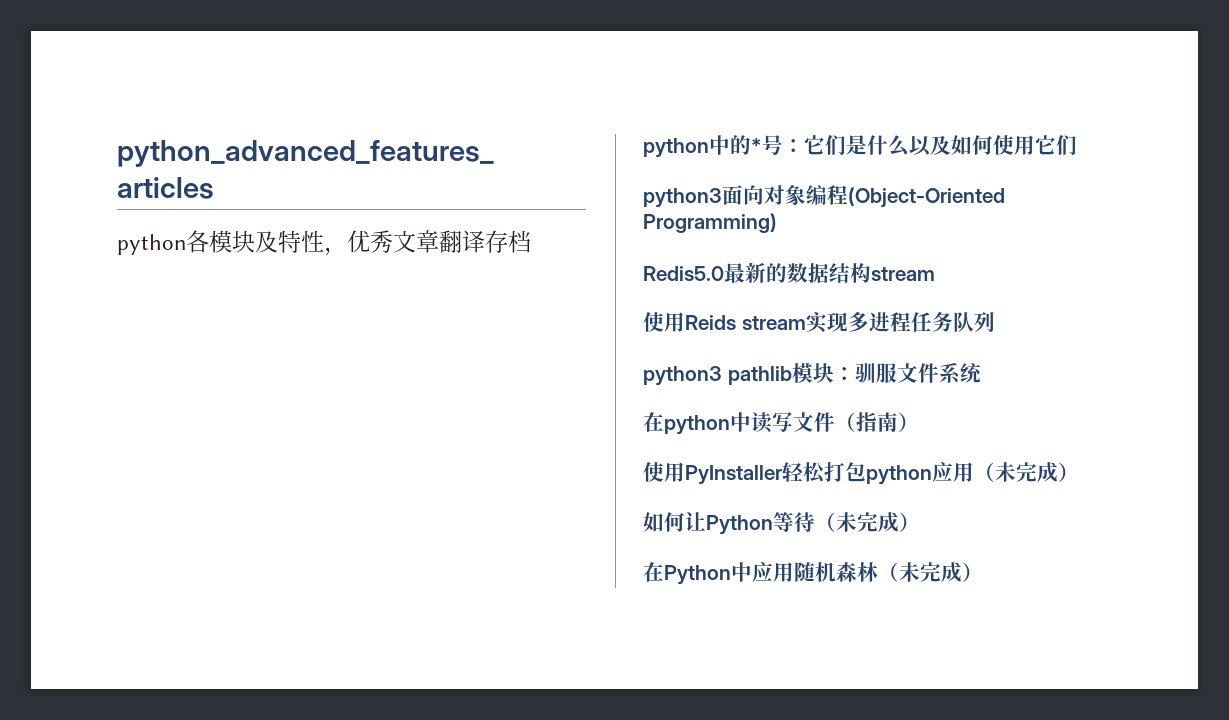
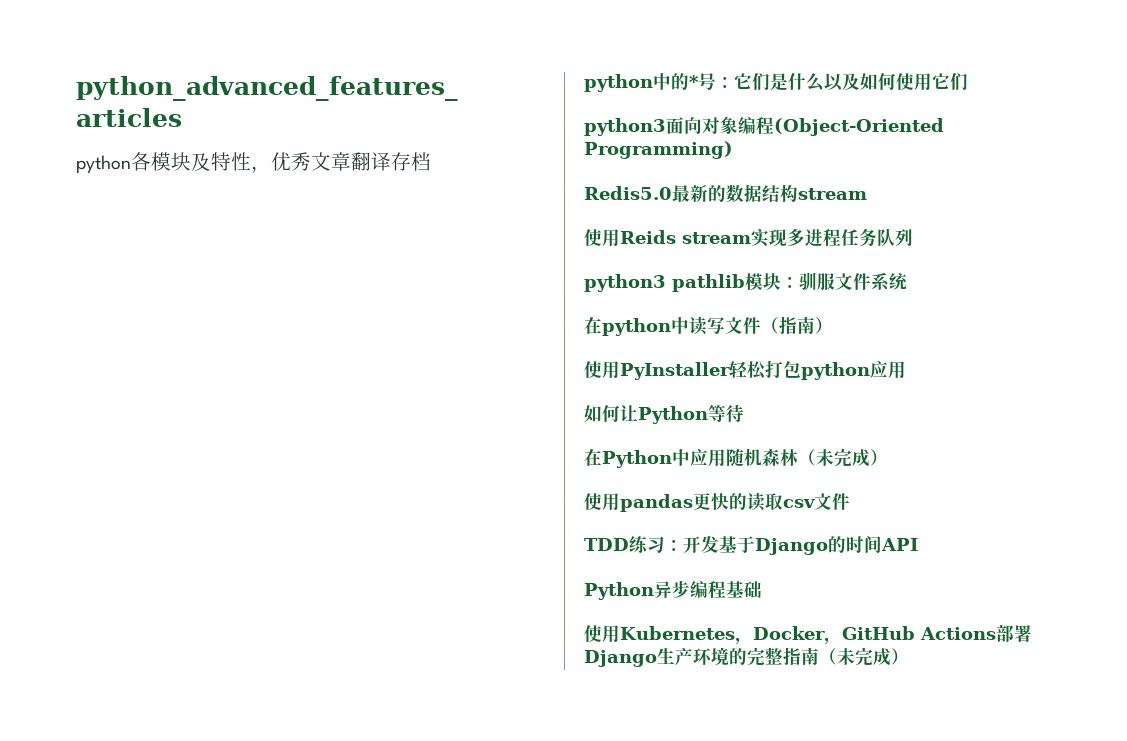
[974,462,1079,482] （未完成） -> (906, 370) none
[815,512,920,532] （未完成） -> (744, 413) none
(983, 572) none -> [584,492,850,512] [584,536,918,555] [584,580,762,600] [584,624,1032,645] [584,647,909,667] // 使用pandas更快的读取csv文件 // TDD练习：开发基于Django的时间API // Python异步编程基础 // 使用Kubernetes，Docker，GitHub Actions部署Django生产环境的完整指南（未完成）

